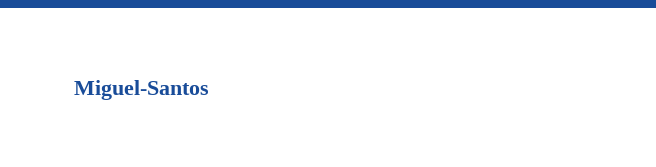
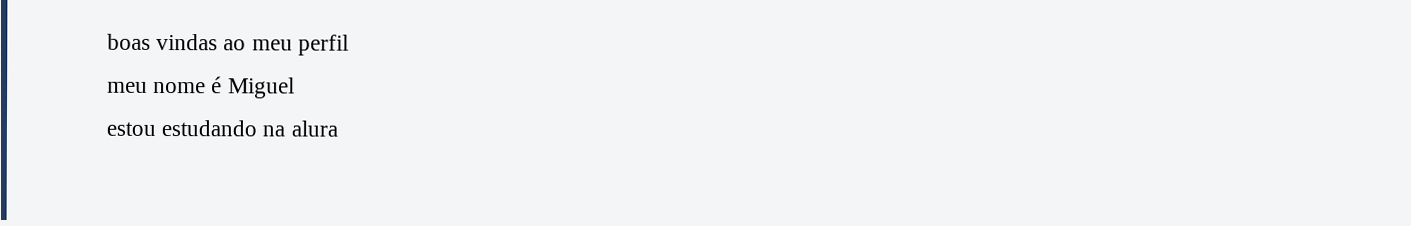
[74,80,209,100] Miguel-Santos -> [107,33,349,56] [107,76,295,99] [106,120,338,137] boas vindas ao meu perfil // meu nome é Miguel // estou estudando na alura

